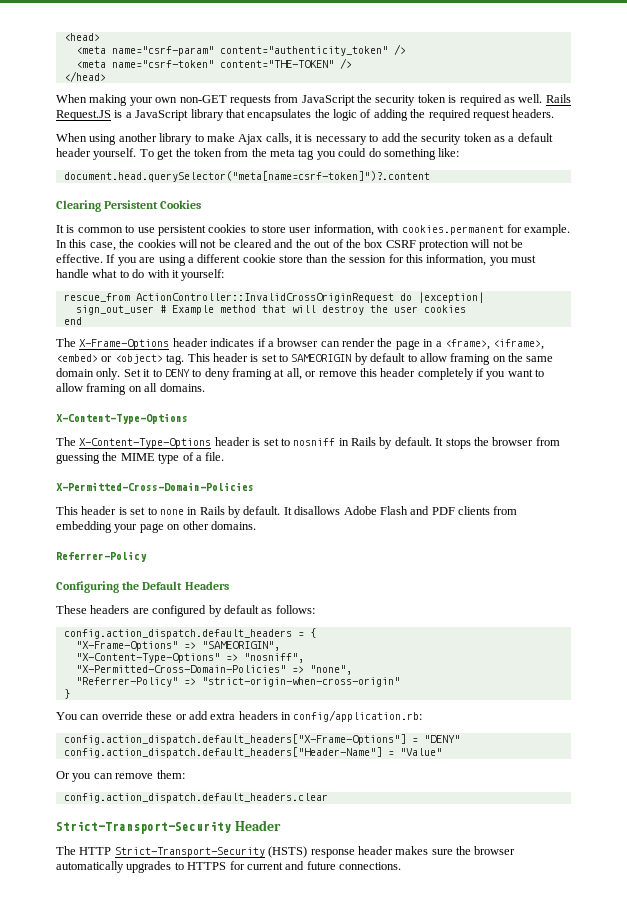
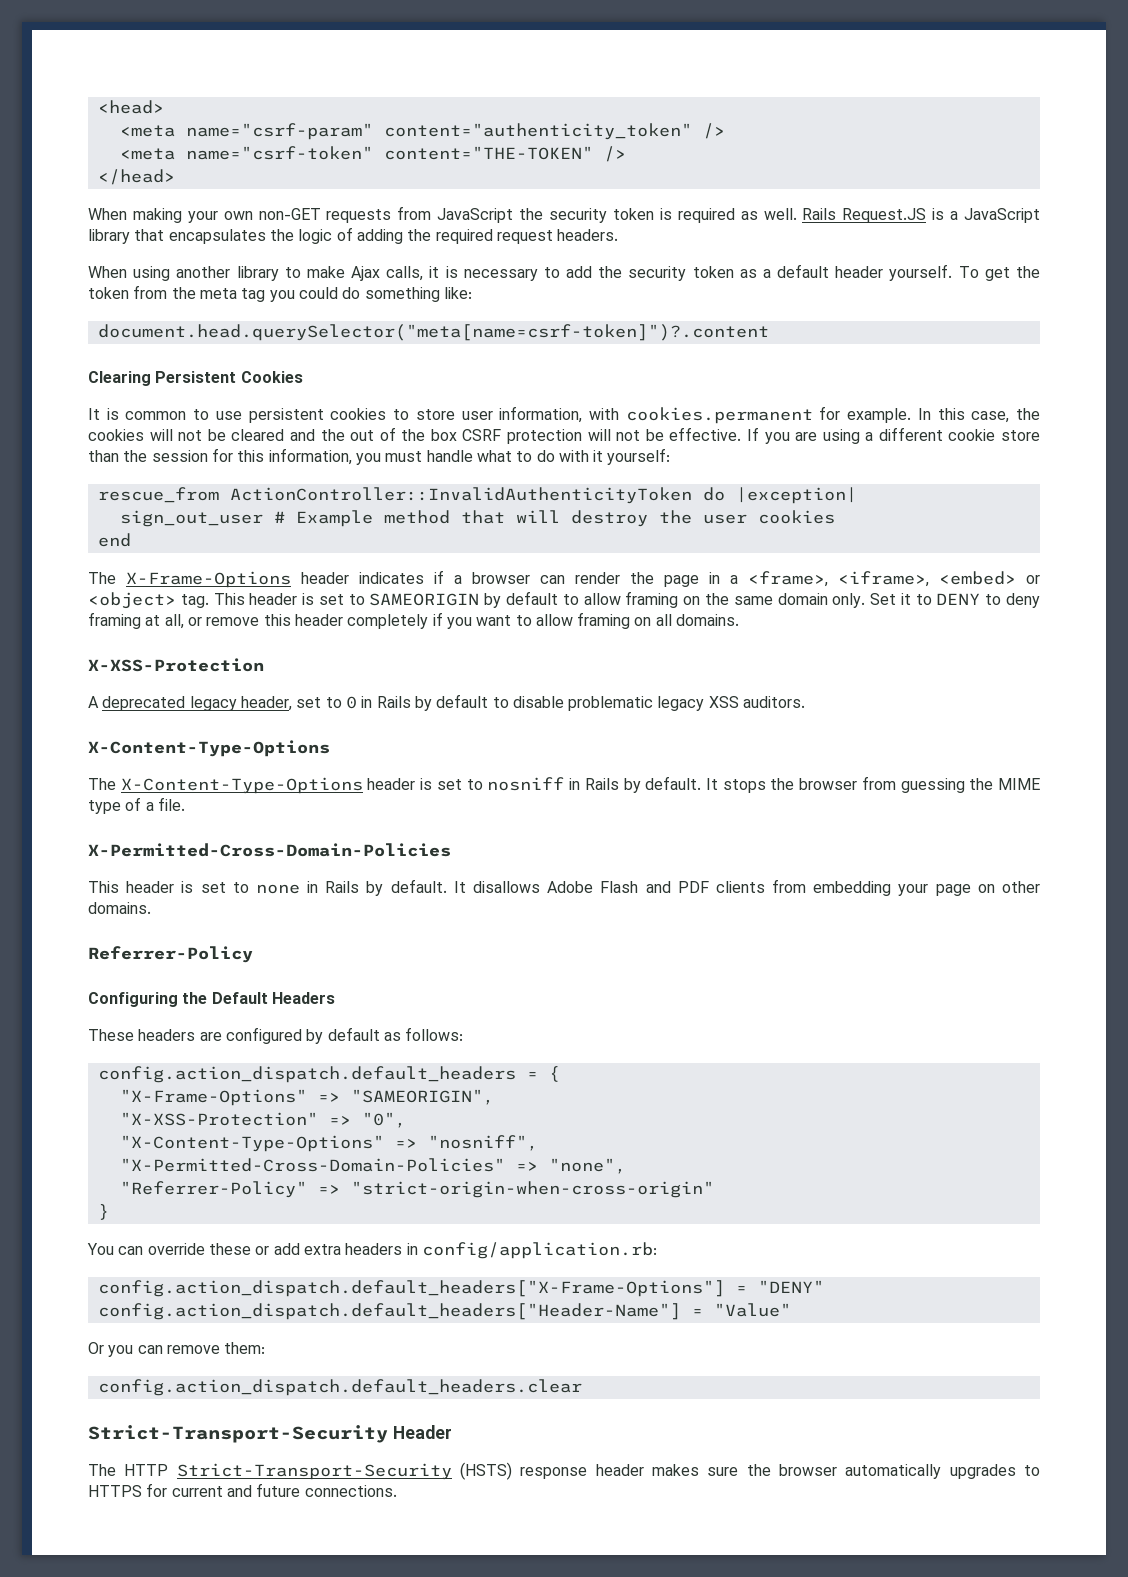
[135,293,394,303] ActionController::InvalidCrossOriginRequest -> [229,487,692,504] ActionController::InvalidAuthenticityToken
(205, 387) none -> [88,658,264,672] [88,694,806,711] // X-XSS-Protection // A deprecated legacy header, set to 0 in Rails by default to disable problematic legacy XSS auditors.
(280, 646) none -> [119,1112,406,1128] // "X-XSS-Protection" => "0",

